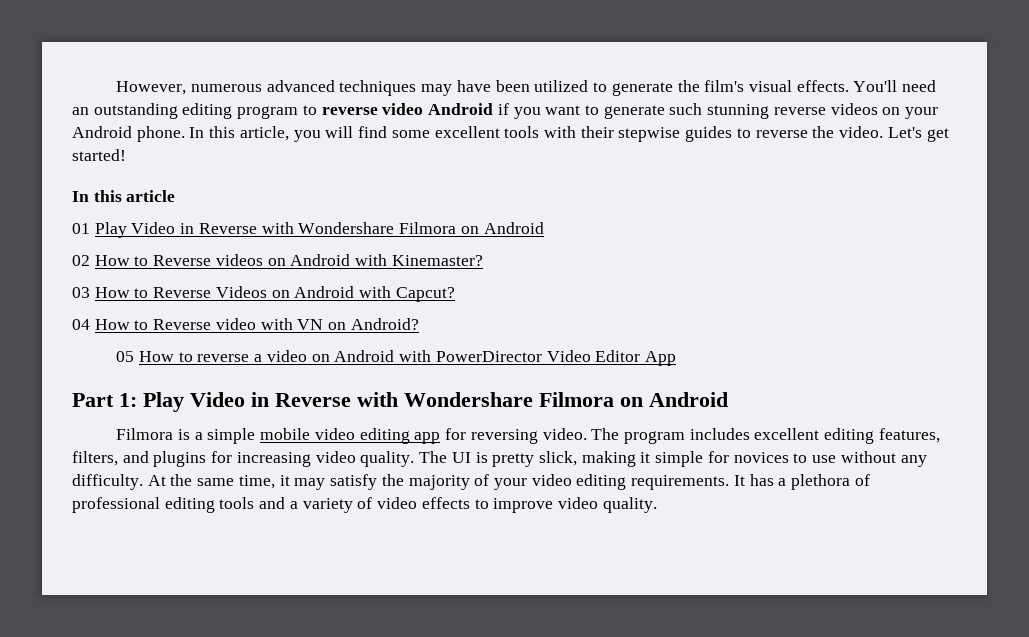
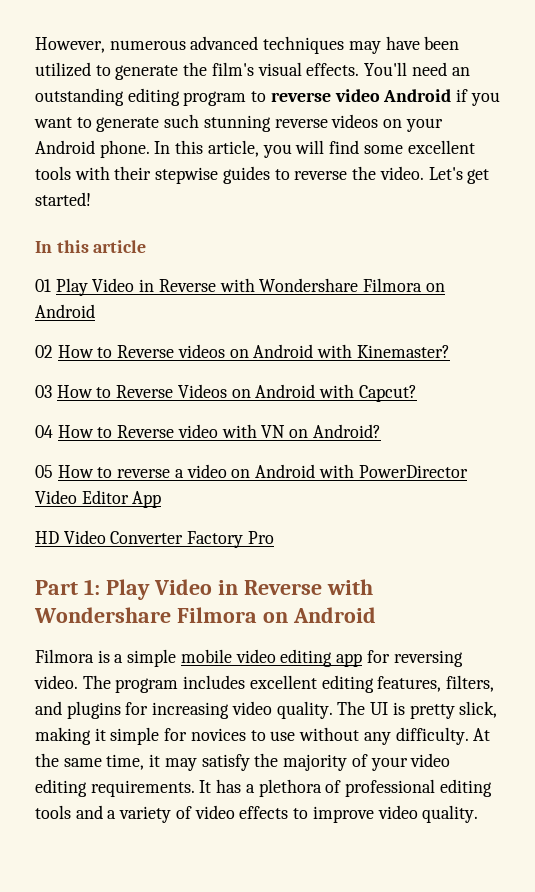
(676, 358) none -> [35,530,274,548] // HD Video Converter Factory Pro

